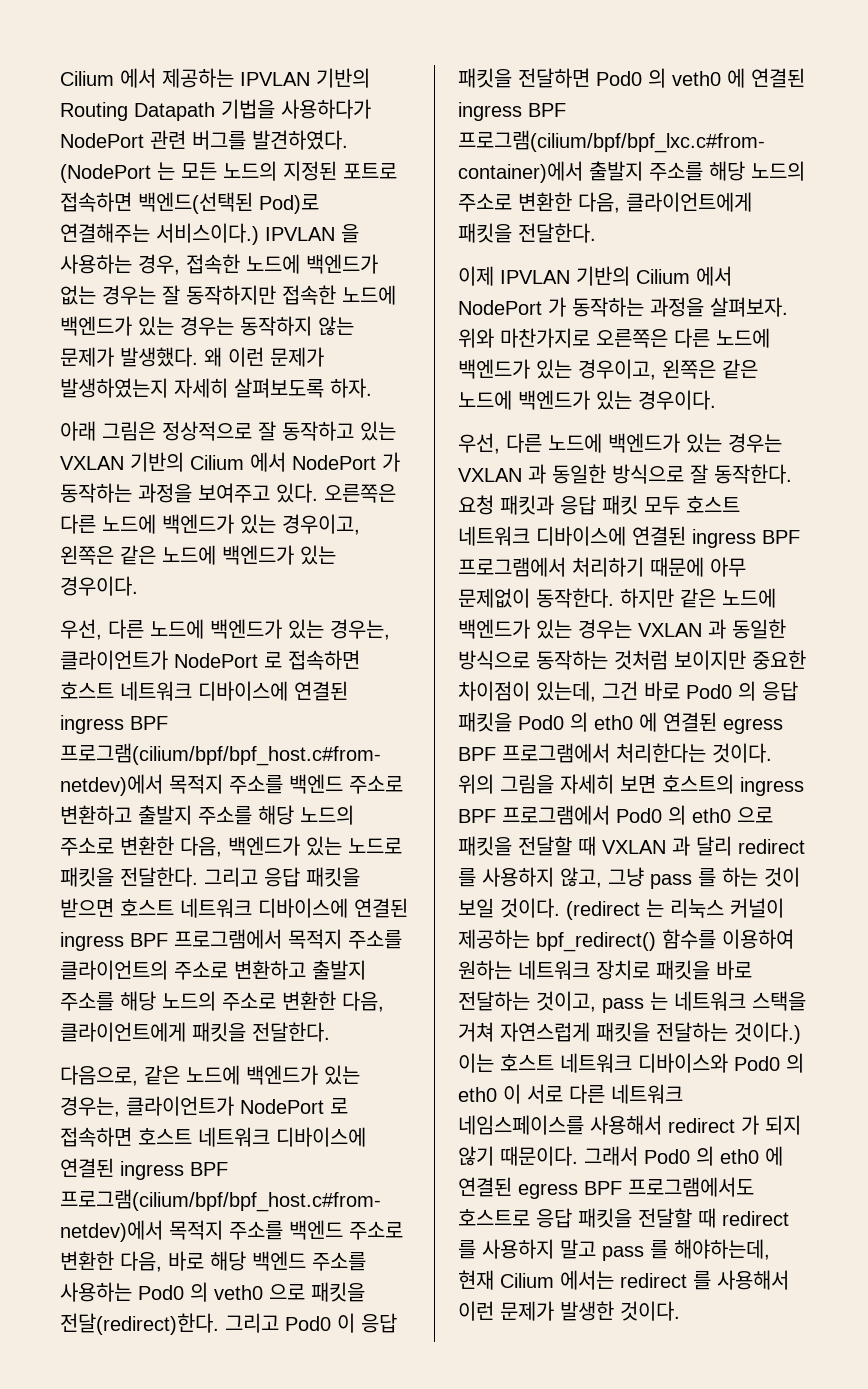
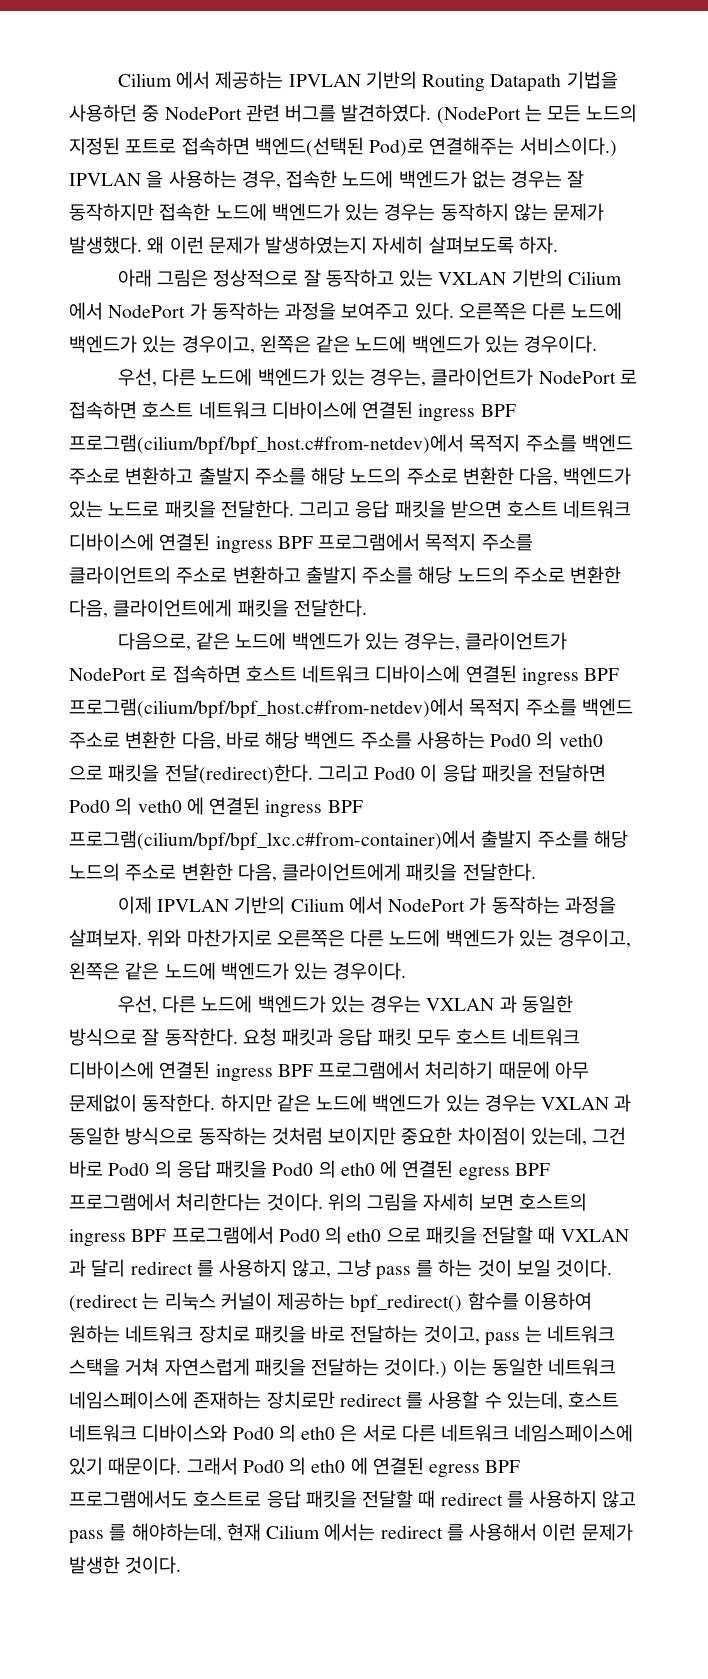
[281,99,371,119] 사용하다가 -> [69,104,160,122] 사용하던 중
(494, 1063) none -> [491,1358,617,1376] [69,1391,563,1410] 동일한 네트워크 네임스페이스에 존재하는 장치로만 redirect 를 사용할 수 있는데,
[503,1084,521,1104] 이 -> [340,1425,358,1442] 은
[458,1115,801,1135] [458,1146,494,1166] 네임스페이스를 사용해서 redirect 가 되지 않기 -> [514,1424,634,1442] [69,1457,103,1475] 네임스페이스에 있기
[560,1239,596,1259] 말고 -> [602,1490,637,1508] 않고

